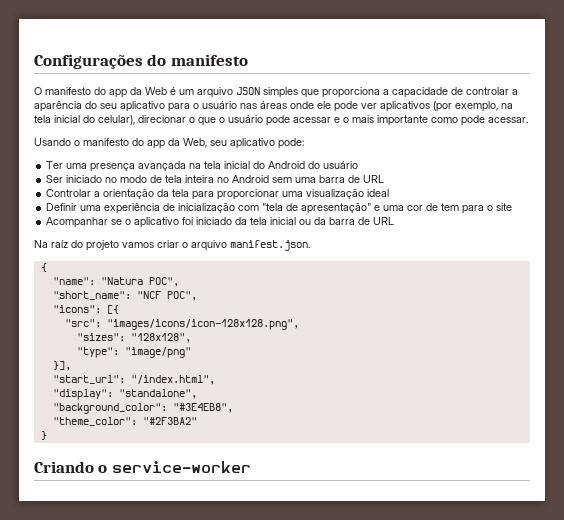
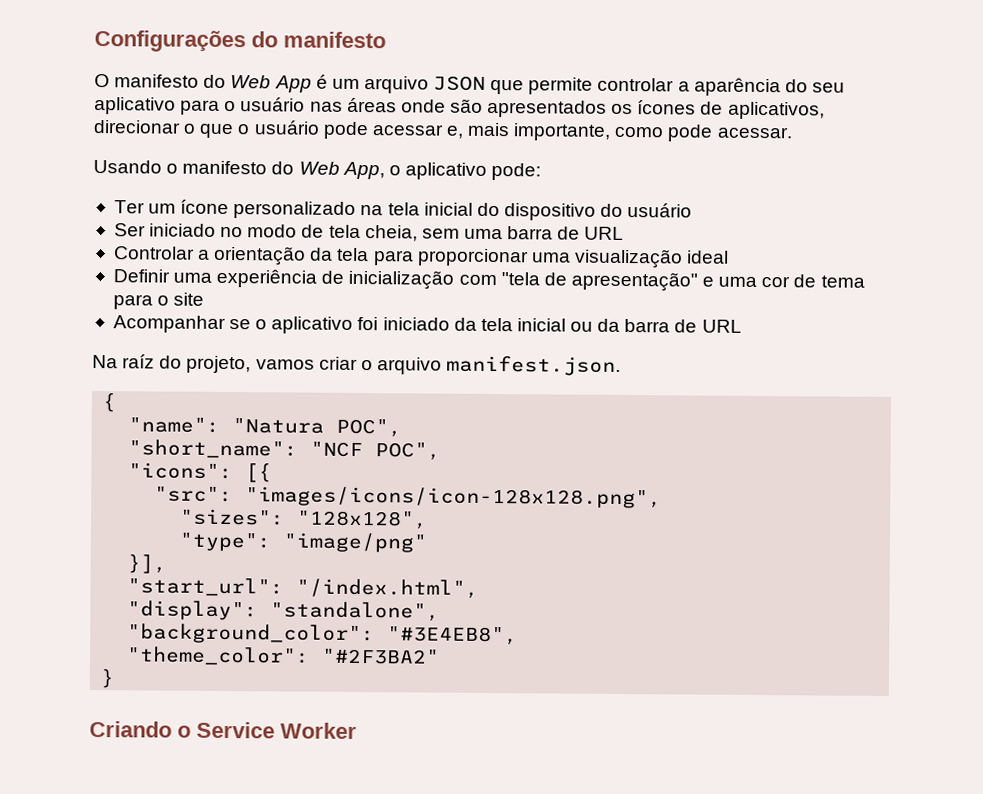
[109,87,167,98] app da Web -> [230,75,312,93] Web App
[263,87,463,98] simples que proporciona a capacidade de -> [490,77,594,95] que permite
[317,101,513,112] [34,115,135,125] ele pode ver aplicativos (por exemplo, na tela inicial do celular), -> [449,98,825,120] são apresentados os ícones de aplicativos,
[334,115,428,126] e o mais importante -> [445,122,612,141] e, mais importante,
[147,138,227,149] app da Web, seu -> [298,161,401,180] Web App, o
[66,161,306,172] uma presença avançada na tela inicial do Android -> [148,199,596,221] um ícone personalizado na tela inicial do dispositivo
[185,175,270,183] inteira no Android -> [364,225,418,242] cheia,
[441,203,460,211] tem -> [820,275,865,288] tema
[86,240,119,251] projeto -> [186,355,252,374] projeto,
[111,461,251,473] service-worker -> [196,721,357,739] Service Worker

